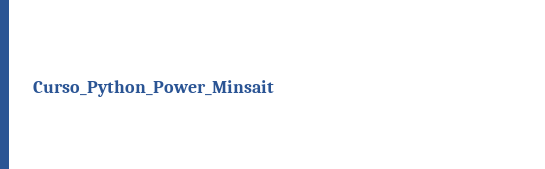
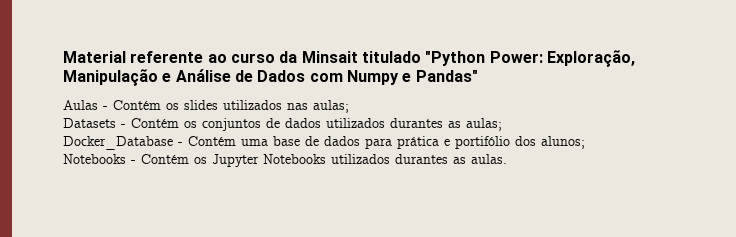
[33,80,274,97] Curso_Python_Power_Minsait -> [63,50,635,67] [63,69,478,86] [63,100,349,113] [63,118,502,131] [63,136,585,150] [63,154,507,167] Material referente ao curso da Minsait titulado "Python Power: Exploração, Manipulação e Análise de Dados com Numpy e Pandas" // Aulas - Contém os slides utilizados nas aulas; // Datasets - Contém os conjuntos de dados utilizados durantes as aulas; // Docker_Database - Contém uma base de dados para prática e portifólio dos alunos; // Notebooks - Contém os Jupyter Notebooks utilizados durantes as aulas.

